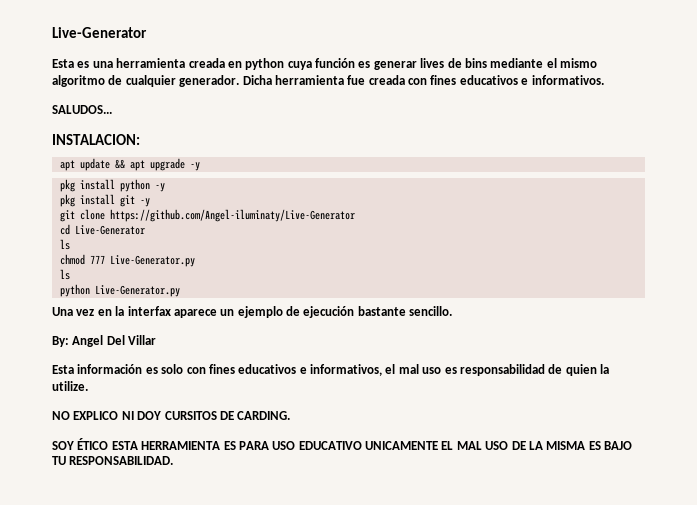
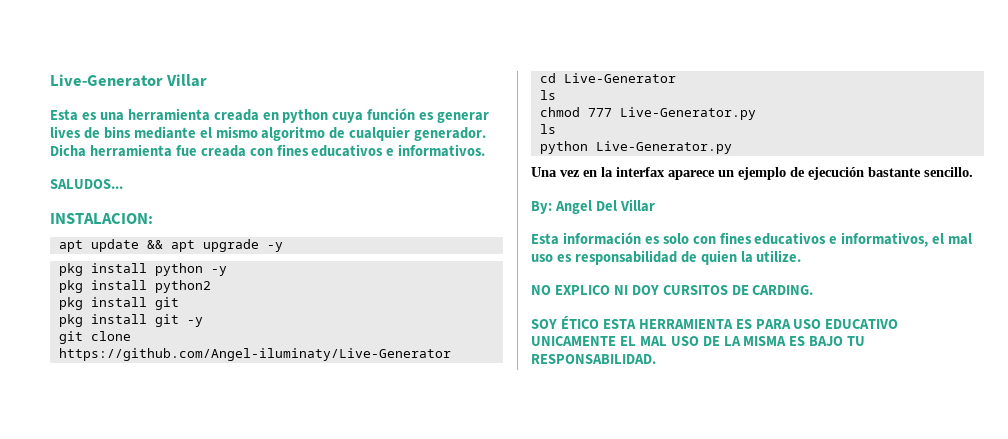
[52,27,147,38] Live-Generator -> [50,74,208,87] Live-Generator Villar
(165, 187) none -> [58,280,211,293] [58,297,179,310] // pkg install python2 // pkg install git

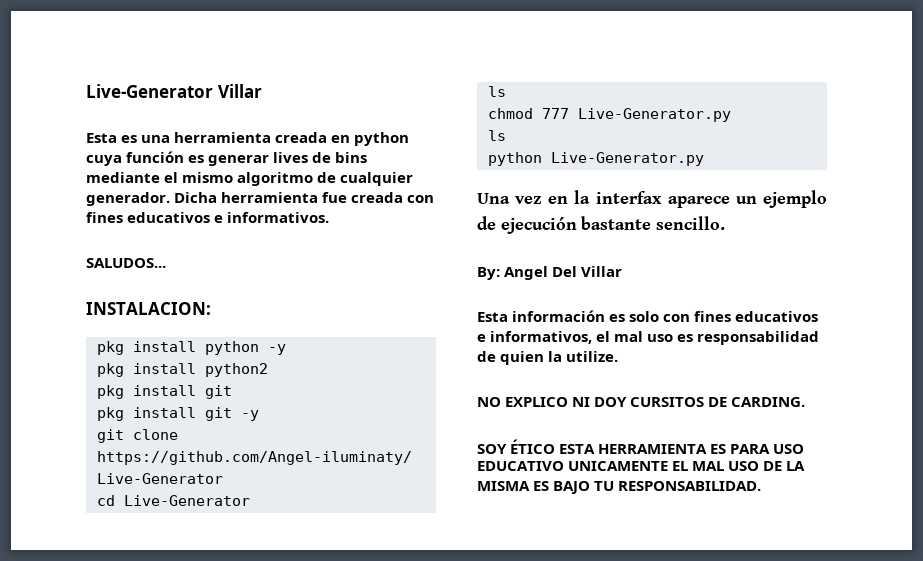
[58,239,283,252] // apt update && apt upgrade -y -> (211, 308) none

